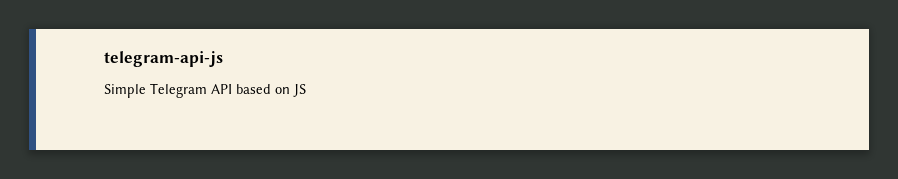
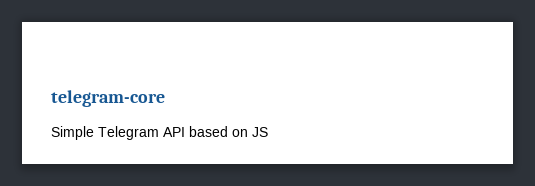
[104,51,223,67] telegram-api-js -> [51,90,165,107] telegram-core

